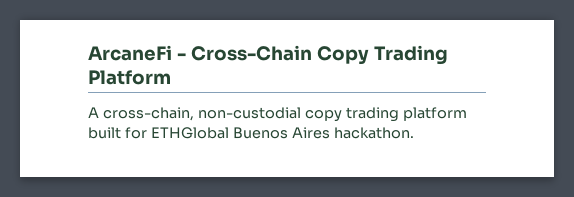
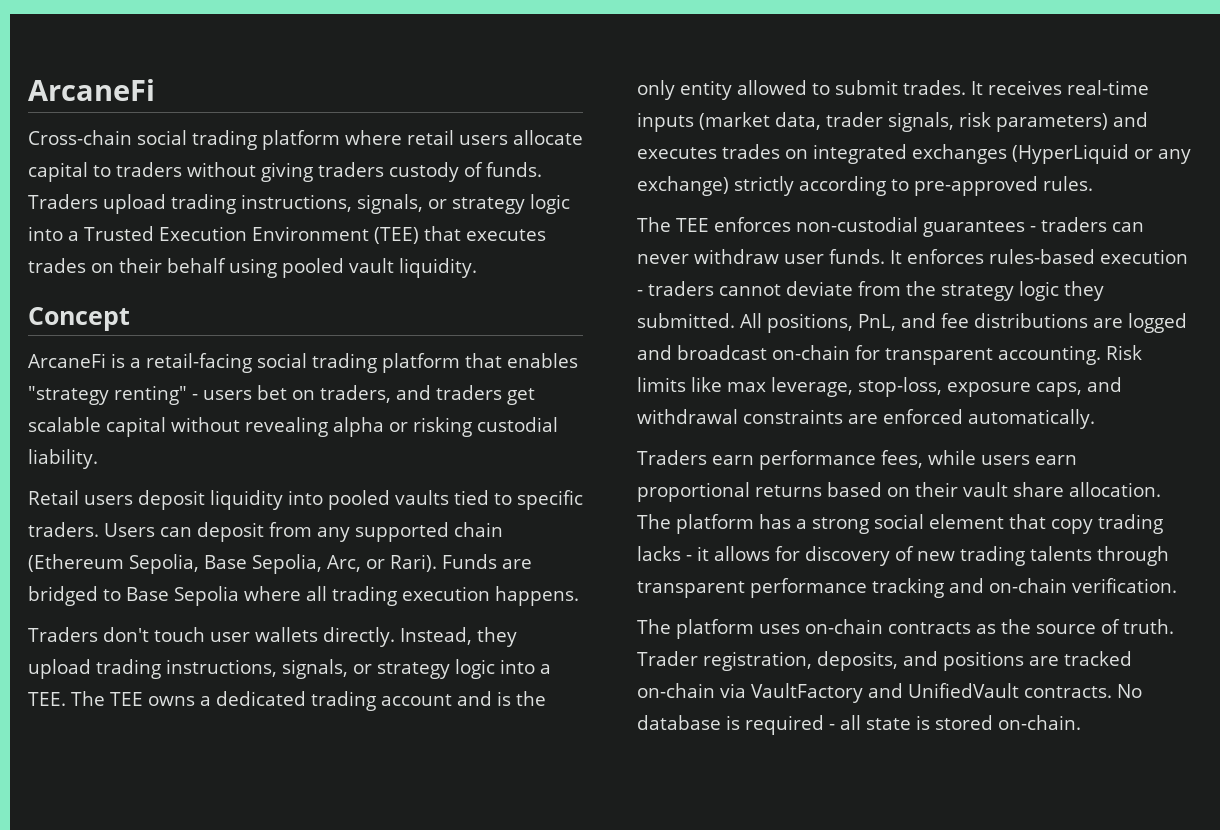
[88,45,448,65] [88,70,171,85] [88,107,467,122] [88,127,414,139] ArcaneFi - Cross-Chain Copy Trading Platform // A cross-chain, non-custodial copy trading platform built for ETHGlobal Buenos Aires hackathon. -> [28,79,155,101] [28,130,583,150] [28,162,542,182] [28,194,570,214] [28,226,546,244] [28,258,477,278] [28,307,130,331] [28,353,578,373] [28,385,535,405] [28,417,558,437] [28,449,98,469] [28,490,583,510] [28,522,503,542] [28,554,532,574] [28,586,579,606] [28,627,517,647] [28,659,551,679] [28,691,546,711] [637,80,1149,100] [637,112,1148,132] [637,144,1191,164] [637,176,1093,196] [637,217,1144,237] [637,249,1188,264] [637,281,1104,301] [637,313,1187,333] [637,345,1142,365] [637,377,1122,397] [637,409,1095,429] [637,450,1077,470] [637,482,1161,502] [637,514,1163,534] [637,546,1169,566] [637,578,1177,598] [637,619,1174,639] [637,651,1132,671] [637,683,1142,703] [637,715,1081,735] ArcaneFi // Cross-chain social trading platform where retail users allocate capital to traders without giving traders custody of funds. Traders upload trading instructions, signals, or strategy logic into a Trusted Execution Environment (TEE) that executes trades on their behalf using pooled vault liquidity. // Concept // ArcaneFi is a retail-facing social trading platform that enables "strategy renting" - users bet on traders, and traders get scalable capital without revealing alpha or risking custodial liability. // Retail users deposit liquidity into pooled vaults tied to specific traders. Users can deposit from any supported chain (Ethereum Sepolia, Base Sepolia, Arc, or Rari). Funds are bridged to Base Sepolia where all trading execution happens. // Traders don't touch user wallets directly. Instead, they upload trading instructions, signals, or strategy logic into a TEE. The TEE owns a dedicated trading account and is the only entity allowed to submit trades. It receives real-time inputs (market data, trader signals, risk parameters) and executes trades on integrated exchanges (HyperLiquid or any exchange) strictly according to pre-approved rules. // The TEE enforces non-custodial guarantees - traders can never withdraw user funds. It enforces rules-based execution - traders cannot deviate from the strategy logic they submitted. All positions, PnL, and fee distributions are logged and broadcast on-chain for transparent accounting. Risk limits like max leverage, stop-loss, exposure caps, and withdrawal constraints are enforced automatically. // Traders earn performance fees, while users earn proportional returns based on their vault share allocation. The platform has a strong social element that copy trading lacks - it allows for discovery of new trading talents through transparent performance tracking and on-chain verification. // The platform uses on-chain contracts as the source of truth. Trader registration, deposits, and positions are tracked on-chain via VaultFactory and UnifiedVault contracts. No database is required - all state is stored on-chain.

